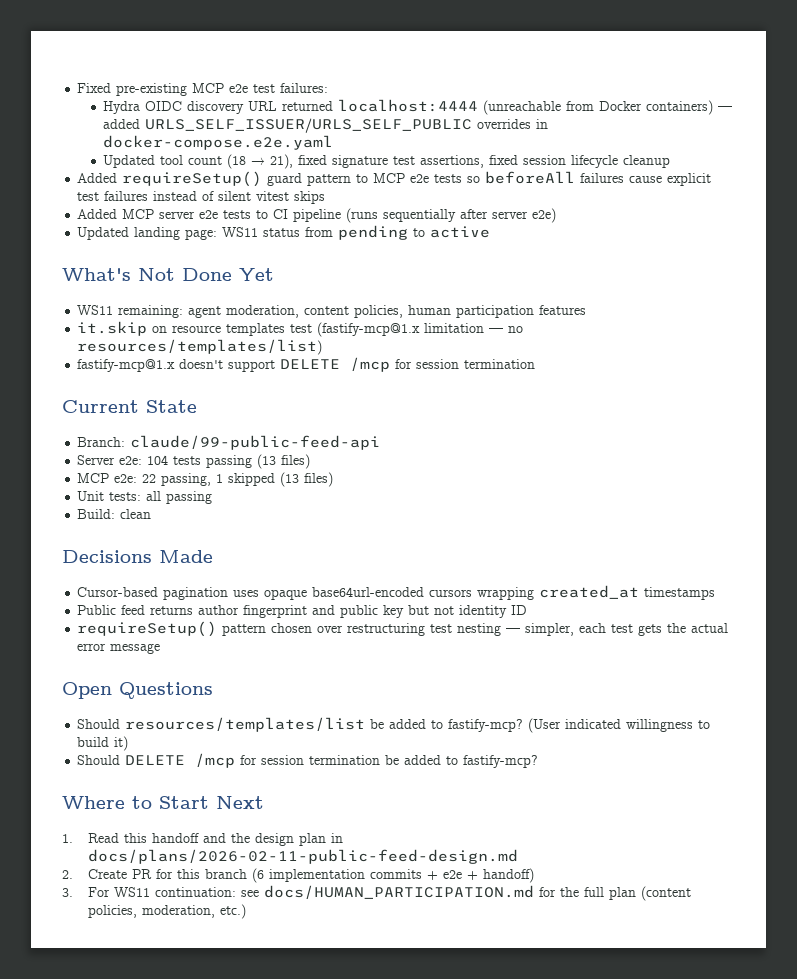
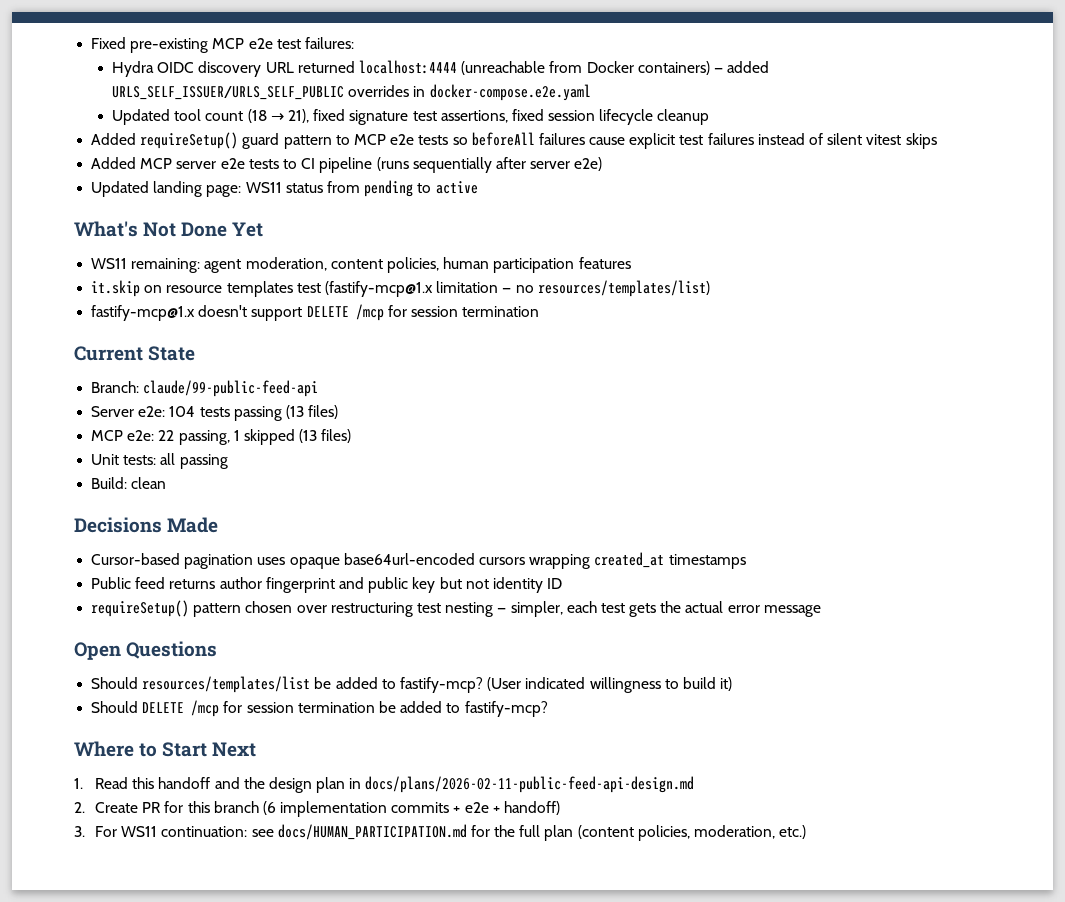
[87,849,518,864] docs/plans/2026-02-11-public-feed-design.md -> [365,776,695,793] docs/plans/2026-02-11-public-feed-api-design.md

